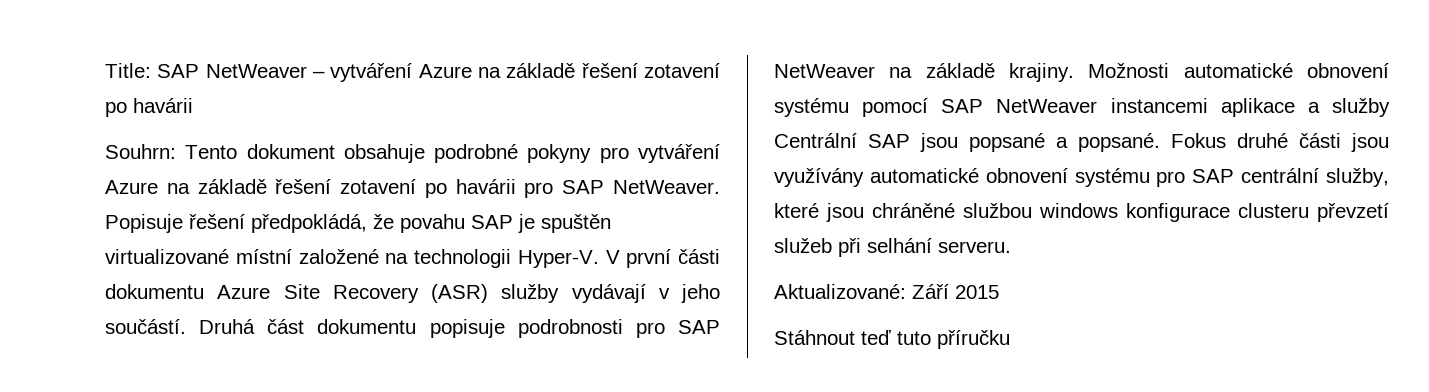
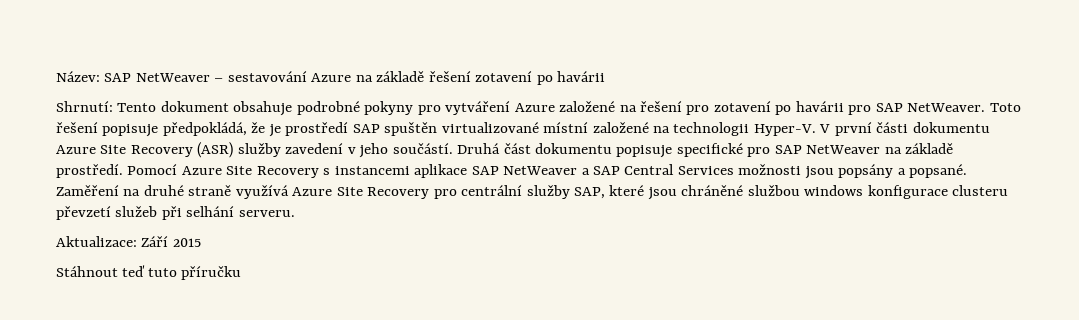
[105,63,151,78] Title: -> [56,71,100,82] Název:
[330,63,413,82] vytváření -> [227,71,307,82] sestavování
[105,144,176,159] Souhrn: -> [56,101,113,112] Shrnutí:
[166,179,332,194] na základě řešení -> [559,101,710,115] založené na řešení pro
[105,214,535,233] Popisuje řešení předpokládá, že povahu SAP je -> [989,103,1021,112] [56,122,380,137] Toto řešení popisuje předpokládá, že je prostředí SAP
[571,284,646,303] vydávají -> [285,143,344,154] zavedení
[517,319,623,338] podrobnosti -> [676,143,743,157] specifické
[1009,63,1389,82] [774,98,1390,117] [774,133,1389,152] [774,168,1389,187] krajiny. Možnosti automatické obnovení systému pomocí SAP NetWeaver instancemi aplikace a služby Centrální SAP jsou popsané a popsané. Fokus druhé části jsou využívány automatické obnovení systému pro SAP centrální služby, -> [56,164,968,179] [56,185,606,199] prostředí. Pomocí Azure Site Recovery s instancemi aplikace SAP NetWeaver a SAP Central Services možnosti jsou popsány a popsané. Zaměření na druhé straně využívá Azure Site Recovery pro centrální služby SAP,
[774,284,906,299] Aktualizované: -> [56,236,137,247] Aktualizace:

